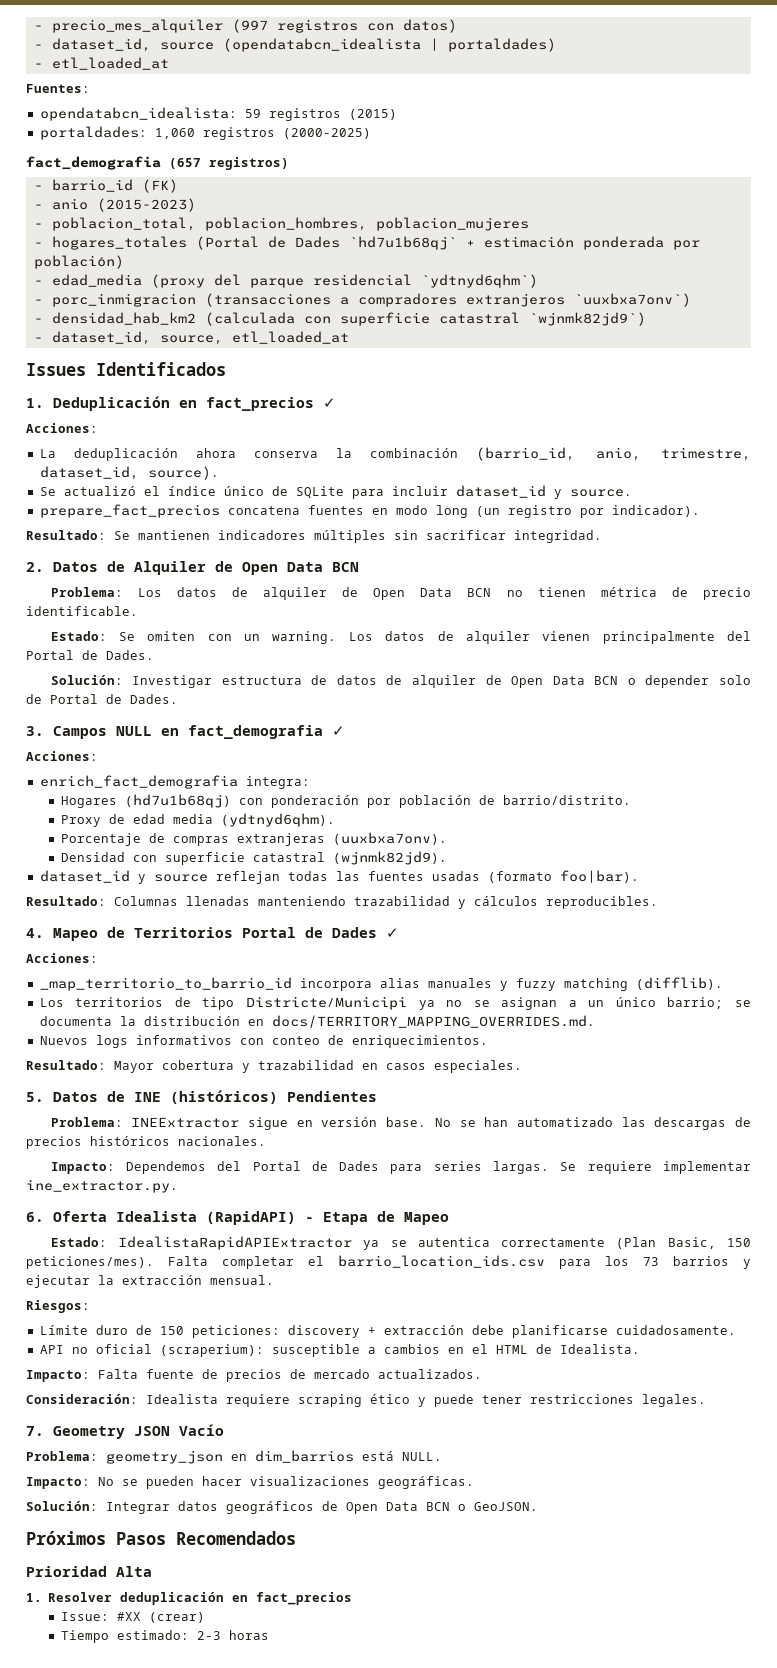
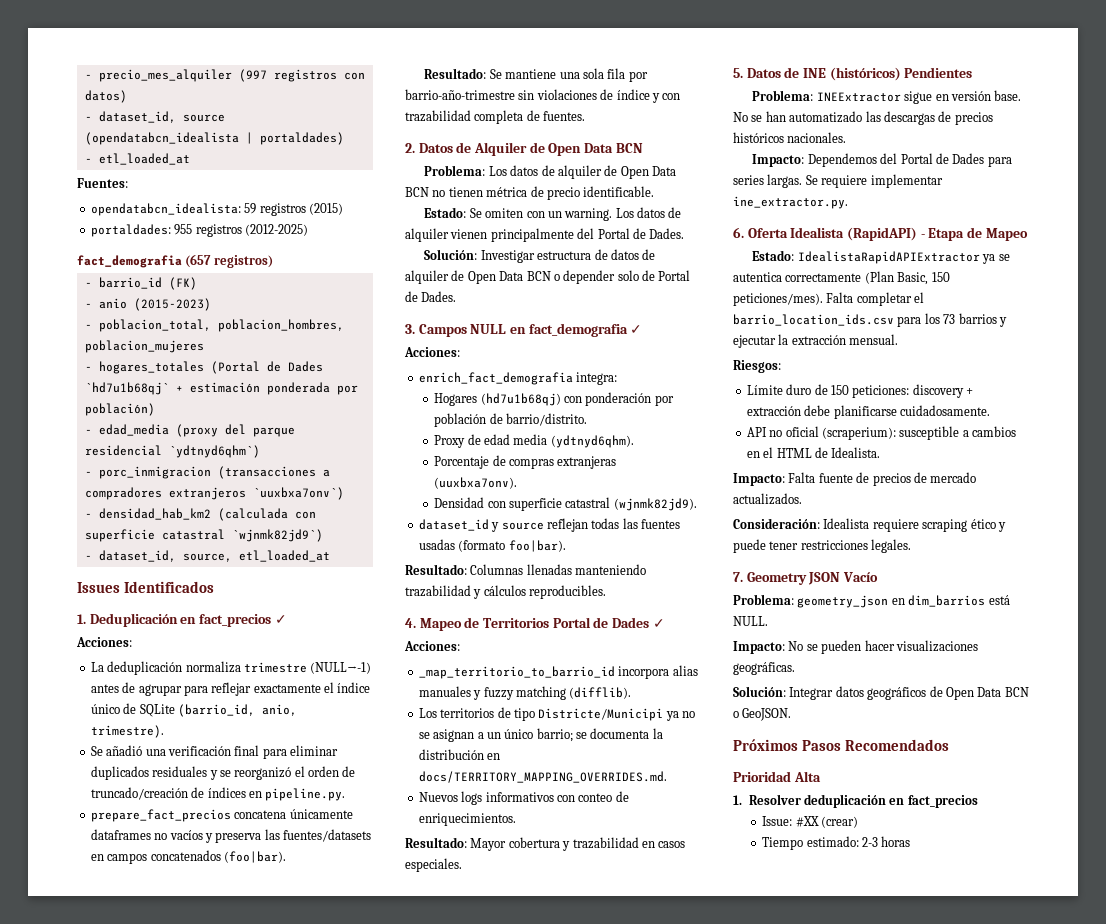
[154,127,371,140] 1,060 registros (2000-2025) -> [174,224,308,237] 955 registros (2012-2025)
[195,447,752,461] [39,466,219,480] [39,486,136,496] ahora conserva la combinación (barrio_id, anio, trimestre, dataset_id, source). // Se actualizó -> [185,661,372,674] [90,682,321,696] normaliza trimestre (NULL→-1) antes de agrupar para reflejar exactamente
[351,485,632,499] [39,504,700,518] [26,530,602,543] para incluir dataset_id y source. // prepare_fact_precios concatena fuentes en modo long (un registro por indicador). // Resultado: Se mantienen indicadores múltiples sin sacrificar integridad. -> [177,704,297,717] [90,725,164,738] [90,745,338,759] [90,766,356,780] [90,787,346,801] [90,809,353,822] [90,829,371,843] [90,850,286,864] [424,68,648,82] [405,89,681,103] [405,110,586,124] (barrio_id, anio, trimestre). // Se añadió una verificación final para eliminar duplicados residuales y se reorganizó el orden de truncado/creación de índices en pipeline.py. // prepare_fact_precios concatena únicamente dataframes no vacíos y preserva las fuentes/datasets en campos concatenados (foo|bar). // Resultado: Se mantiene una sola fila por barrio-año-trimestre sin violaciones de índice y con trazabilidad completa de fuentes.

